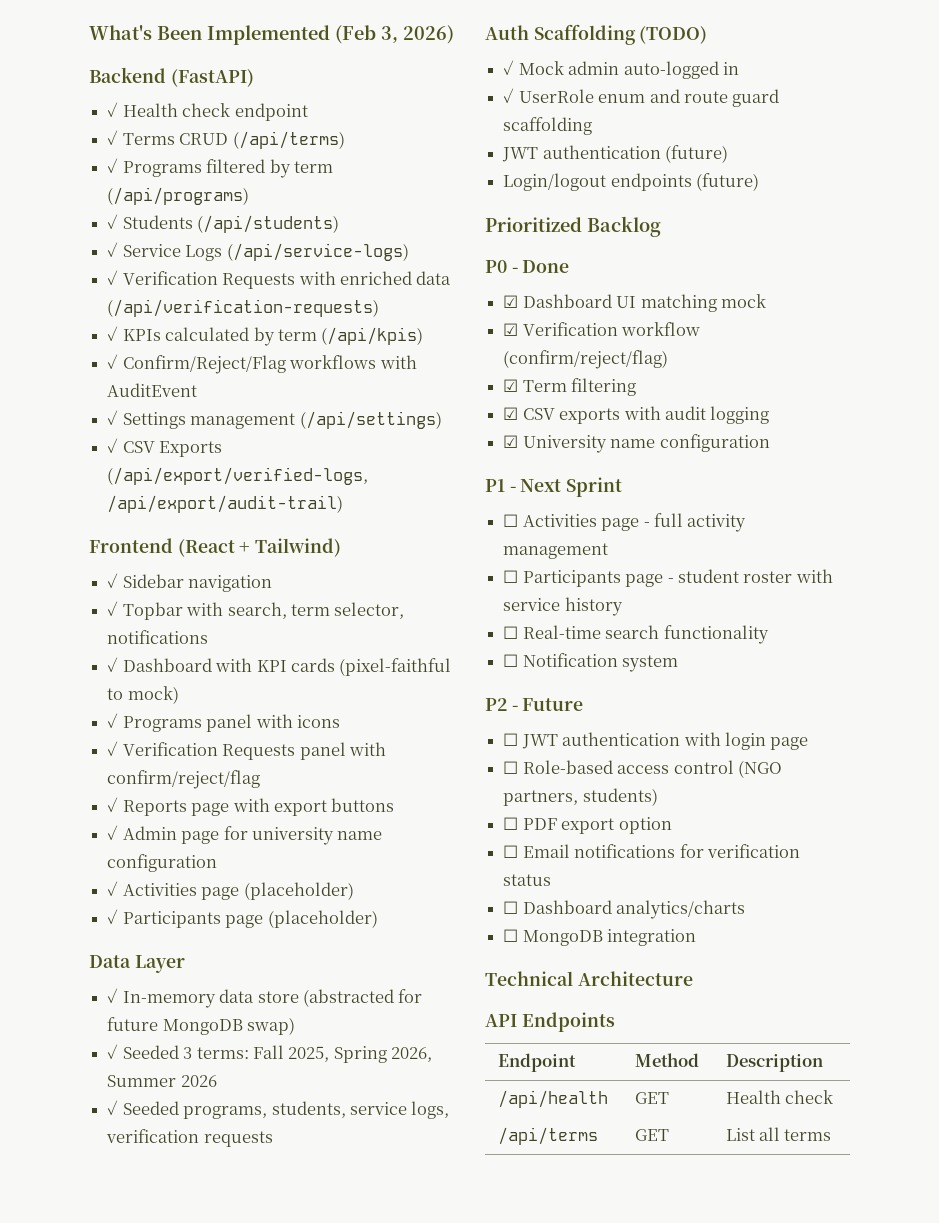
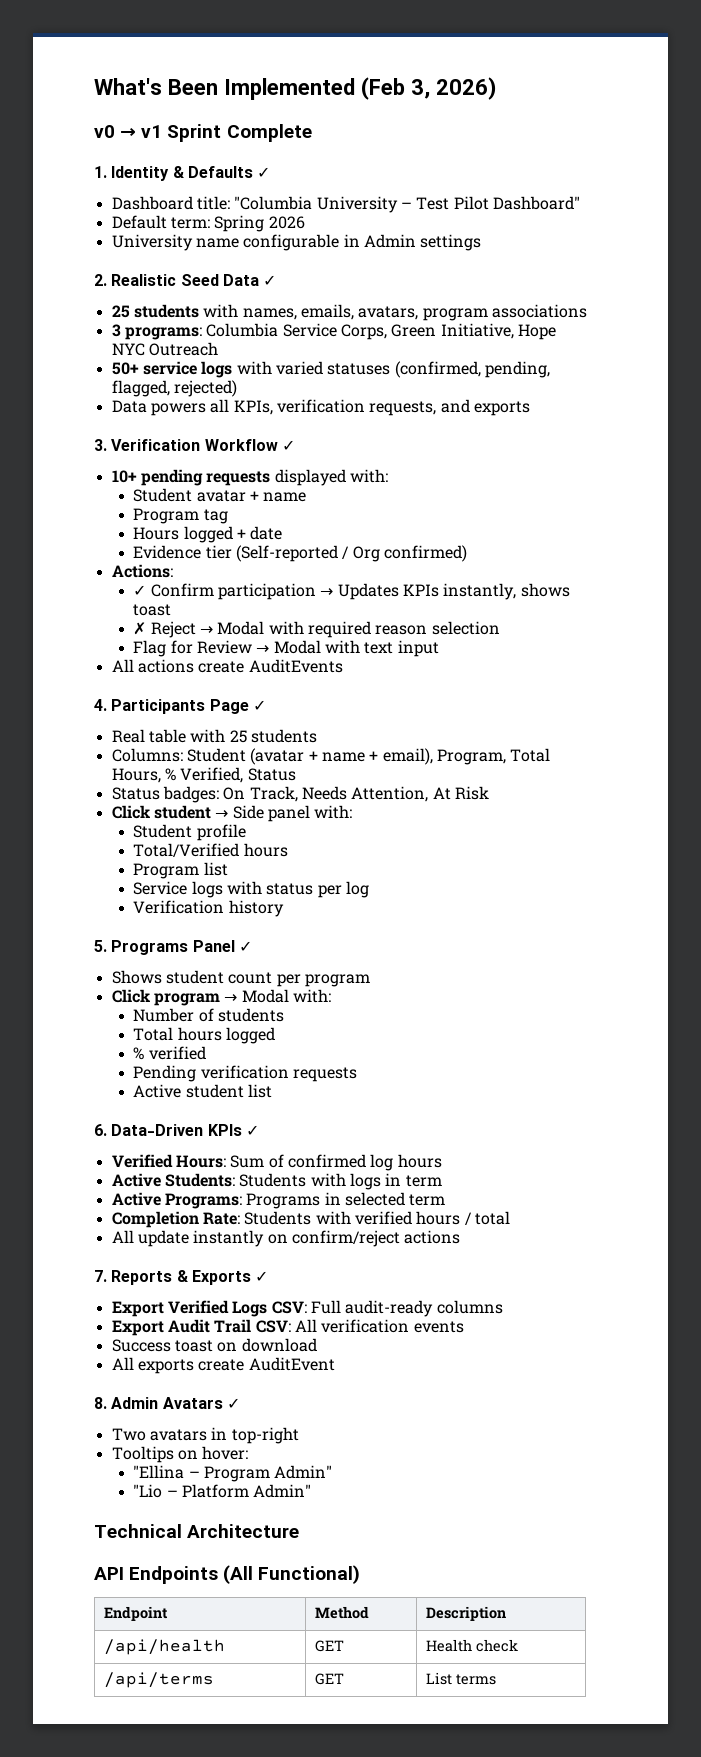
[89,67,254,87] [107,102,308,121] [107,130,345,149] [107,158,333,178] [107,187,250,205] [107,214,340,233] [107,242,409,261] [107,270,452,289] [107,299,380,317] [107,326,424,346] [107,354,417,374] [107,383,198,397] [107,410,442,429] [107,438,223,457] [107,467,369,485] [107,495,344,513] [89,538,342,557] [107,573,273,592] [107,601,405,620] [107,630,209,644] [107,657,452,676] [107,686,179,704] [107,713,340,732] [107,741,386,760] [107,770,261,789] [107,797,395,816] [107,825,383,845] [107,854,218,872] [107,881,354,900] [107,909,378,928] [89,955,185,973] [107,988,423,1008] [107,1017,296,1035] [107,1044,433,1063] [107,1075,217,1087] [107,1100,450,1119] [106,1129,273,1147] [485,24,708,45] [503,60,739,79] [503,88,780,107] [503,117,593,135] [502,145,729,163] [503,173,760,191] [485,216,661,237] [485,260,570,273] [503,294,766,312] [503,322,701,336] [503,350,669,369] [503,378,637,396] [503,406,770,424] [503,434,770,453] [485,477,623,497] [503,513,747,532] [503,543,609,559] [503,569,833,587] [503,597,623,616] [503,625,769,644] [503,653,679,672] [485,698,584,711] [503,732,809,750] [503,760,782,778] [503,788,658,806] [503,817,672,834] [503,844,800,858] [503,874,552,886] [503,900,746,919] [503,929,697,946] Backend (FastAPI) // ✓ Health check endpoint // ✓ Terms CRUD (/api/terms) // ✓ Programs filtered by term (/api/programs) // ✓ Students (/api/students) // ✓ Service Logs (/api/service-logs) // ✓ Verification Requests with enriched data (/api/verification-requests) // ✓ KPIs calculated by term (/api/kpis) // ✓ Confirm/Reject/Flag workflows with AuditEvent // ✓ Settings management (/api/settings) // ✓ CSV Exports (/api/export/verified-logs, /api/export/audit-trail) // Frontend (React + Tailwind) // ✓ Sidebar navigation // ✓ Topbar with search, term selector, notifications // ✓ Dashboard with KPI cards (pixel-faithful to mock) // ✓ Programs panel with icons // ✓ Verification Requests panel with confirm/reject/flag // ✓ Reports page with export buttons // ✓ Admin page for university name configuration // ✓ Activities page (placeholder) // ✓ Participants page (placeholder) // Data Layer // ✓ In-memory data store (abstracted for future MongoDB swap) // ✓ Seeded 3 terms: Fall 2025, Spring 2026, Summer 2026 // ✓ Seeded programs, students, service logs, verification requests // Auth Scaffolding (TODO) // ✓ Mock admin auto-logged in // ✓ UserRole enum and route guard scaffolding // JWT authentication (future) // Login/logout endpoints (future) // Prioritized Backlog // P0 - Done // ☑ Dashboard UI matching mock // ☑ Verification workflow (confirm/reject/flag) // ☑ Term filtering // ☑ CSV exports with audit logging // ☑ University name configuration // P1 - Next Sprint // ☐ Activities page - full activity management // ☐ Participants page - student roster with service history // ☐ Real-time search functionality // ☐ Notification system // P2 - Future // ☐ JWT authentication with login page // ☐ Role-based access control (NGO partners, students) // ☐ PDF export option // ☐ Email notifications for verification status // ☐ Dashboard analytics/charts // ☐ MongoDB integration -> [94,124,312,142] [94,166,271,181] [111,196,580,213] [111,215,305,232] [111,234,482,251] [94,274,277,286] [111,304,587,321] [111,323,556,340] [111,342,218,356] [111,361,550,378] [111,380,237,397] [111,399,530,416] [94,439,295,451] [111,469,388,486] [133,488,307,502] [133,508,228,524] [133,526,283,543] [133,545,468,562] [111,564,173,578] [133,583,570,600] [133,604,172,616] [133,621,500,638] [133,640,439,657] [111,659,343,673] [94,699,266,714] [111,729,317,743] [111,748,551,765] [111,767,296,783] [111,786,489,803] [111,805,353,822] [133,824,246,841] [133,843,288,857] [133,862,228,879] [133,881,370,898] [133,900,284,917] [94,940,252,955] [111,970,370,987] [111,989,331,1006] [133,1008,285,1022] [133,1027,276,1044] [133,1046,206,1060] [133,1065,358,1082] [133,1084,273,1098] [94,1124,259,1136] [111,1154,442,1171] [111,1173,442,1190] [111,1192,446,1209] [111,1211,510,1228] [111,1230,461,1247] [94,1270,269,1285] [111,1300,503,1317] [111,1319,464,1336] [111,1338,317,1352] [111,1357,335,1374] [94,1397,240,1409] [111,1427,299,1444] [111,1446,249,1463] [133,1465,333,1482] [133,1484,312,1498] v0 → v1 Sprint Complete // 1. Identity & Defaults ✓ // Dashboard title: "Columbia University – Test Pilot Dashboard" // Default term: Spring 2026 // University name configurable in Admin settings // 2. Realistic Seed Data ✓ // 25 students with names, emails, avatars, program associations // 3 programs: Columbia Service Corps, Green Initiative, Hope NYC Outreach // 50+ service logs with varied statuses (confirmed, pending, flagged, rejected) // Data powers all KPIs, verification requests, and exports // 3. Verification Workflow ✓ // 10+ pending requests displayed with: // Student avatar + name // Program tag // Hours logged + date // Evidence tier (Self-reported / Org confirmed) // Actions: // ✓ Confirm participation → Updates KPIs instantly, shows toast // ✗ Reject → Modal with required reason selection // Flag for Review → Modal with text input // All actions create AuditEvents // 4. Participants Page ✓ // Real table with 25 students // Columns: Student (avatar + name + email), Program, Total Hours, % Verified, Status // Status badges: On Track, Needs Attention, At Risk // Click student → Side panel with: // Student profile // Total/Verified hours // Program list // Service logs with status per log // Verification history // 5. Programs Panel ✓ // Shows student count per program // Click program → Modal with: // Number of students // Total hours logged // % verified // Pending verification requests // Active student list // 6. Data-Driven KPIs ✓ // Verified Hours: Sum of confirmed log hours // Active Students: Students with logs in term // Active Programs: Programs in selected term // Completion Rate: Students with verified hours / total // All update instantly on confirm/reject actions // 7. Reports & Exports ✓ // Export Verified Logs CSV: Full audit-ready columns // Export Audit Trail CSV: All verification events // Success toast on download // All exports create AuditEvent // 8. Admin Avatars ✓ // Two avatars in top-right // Tooltips on hover: // "Ellina – Program Admin" // "Lio – Platform Admin"
(615, 1022) none -> [223,1565,361,1584] (All Functional)
[759,1127,781,1141] all -> (452, 1678) none

